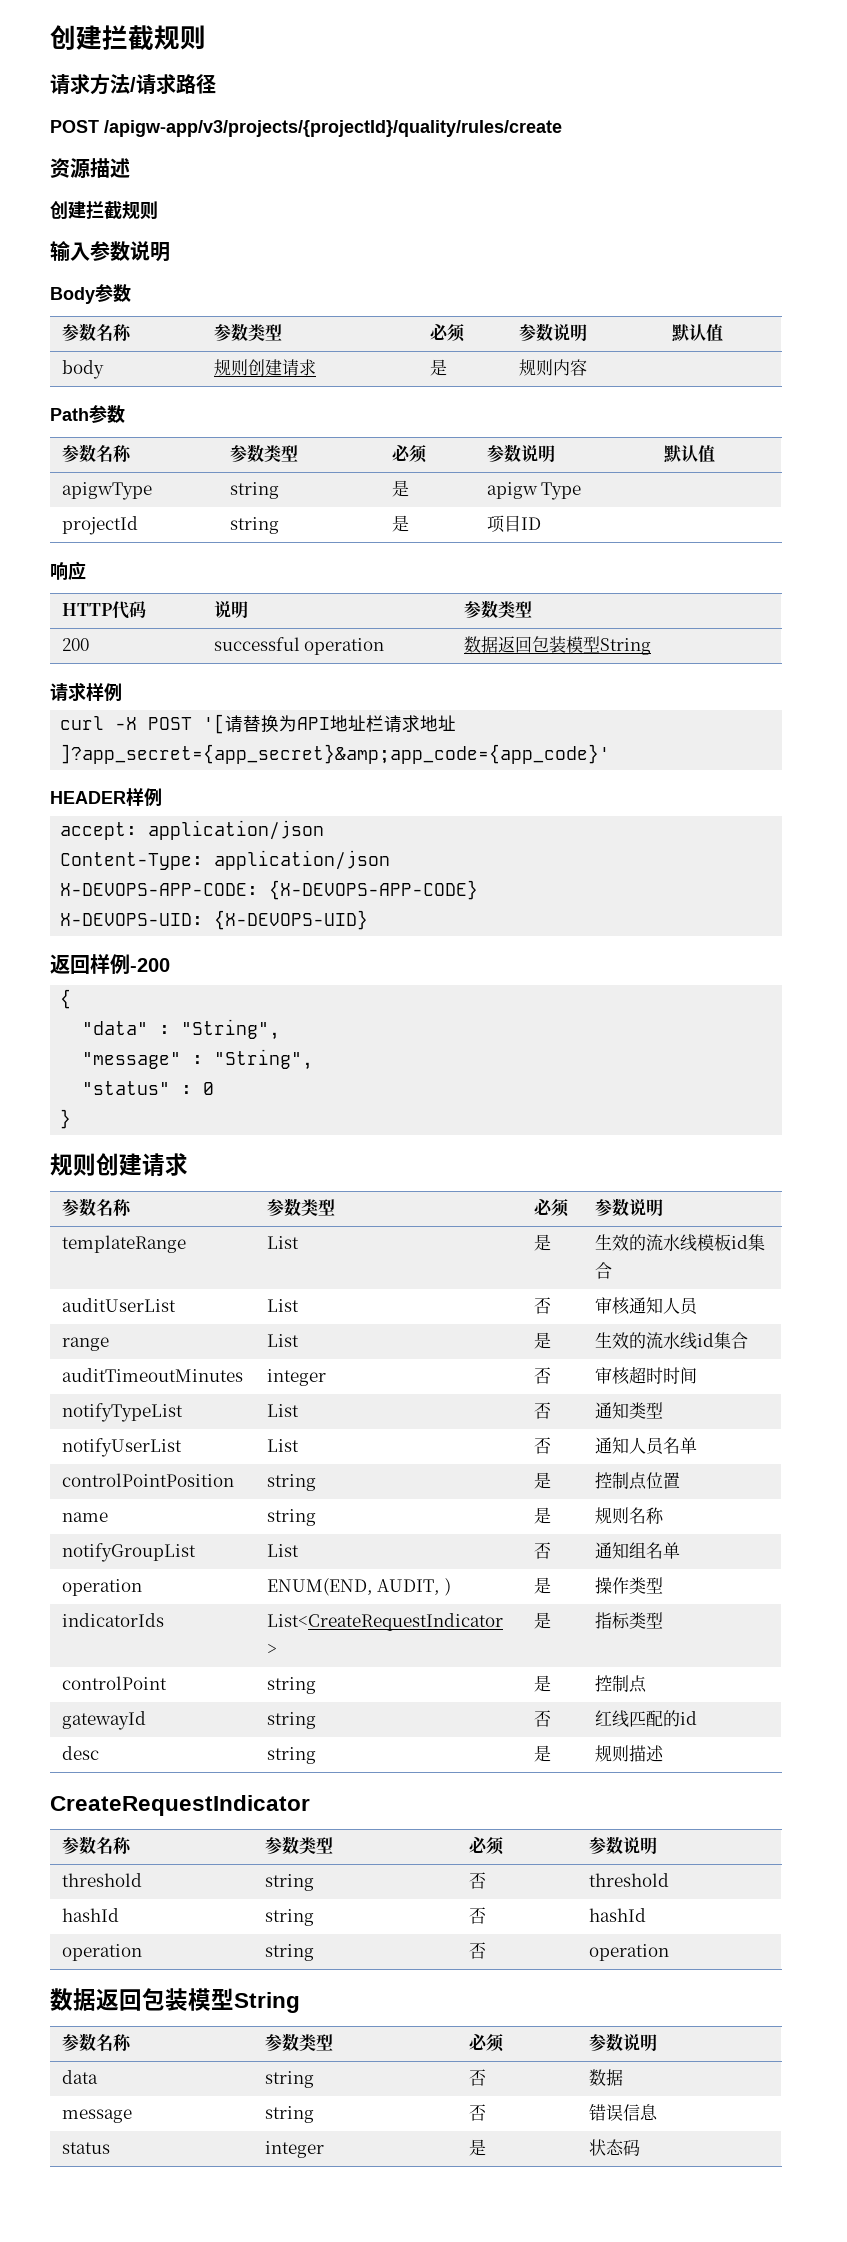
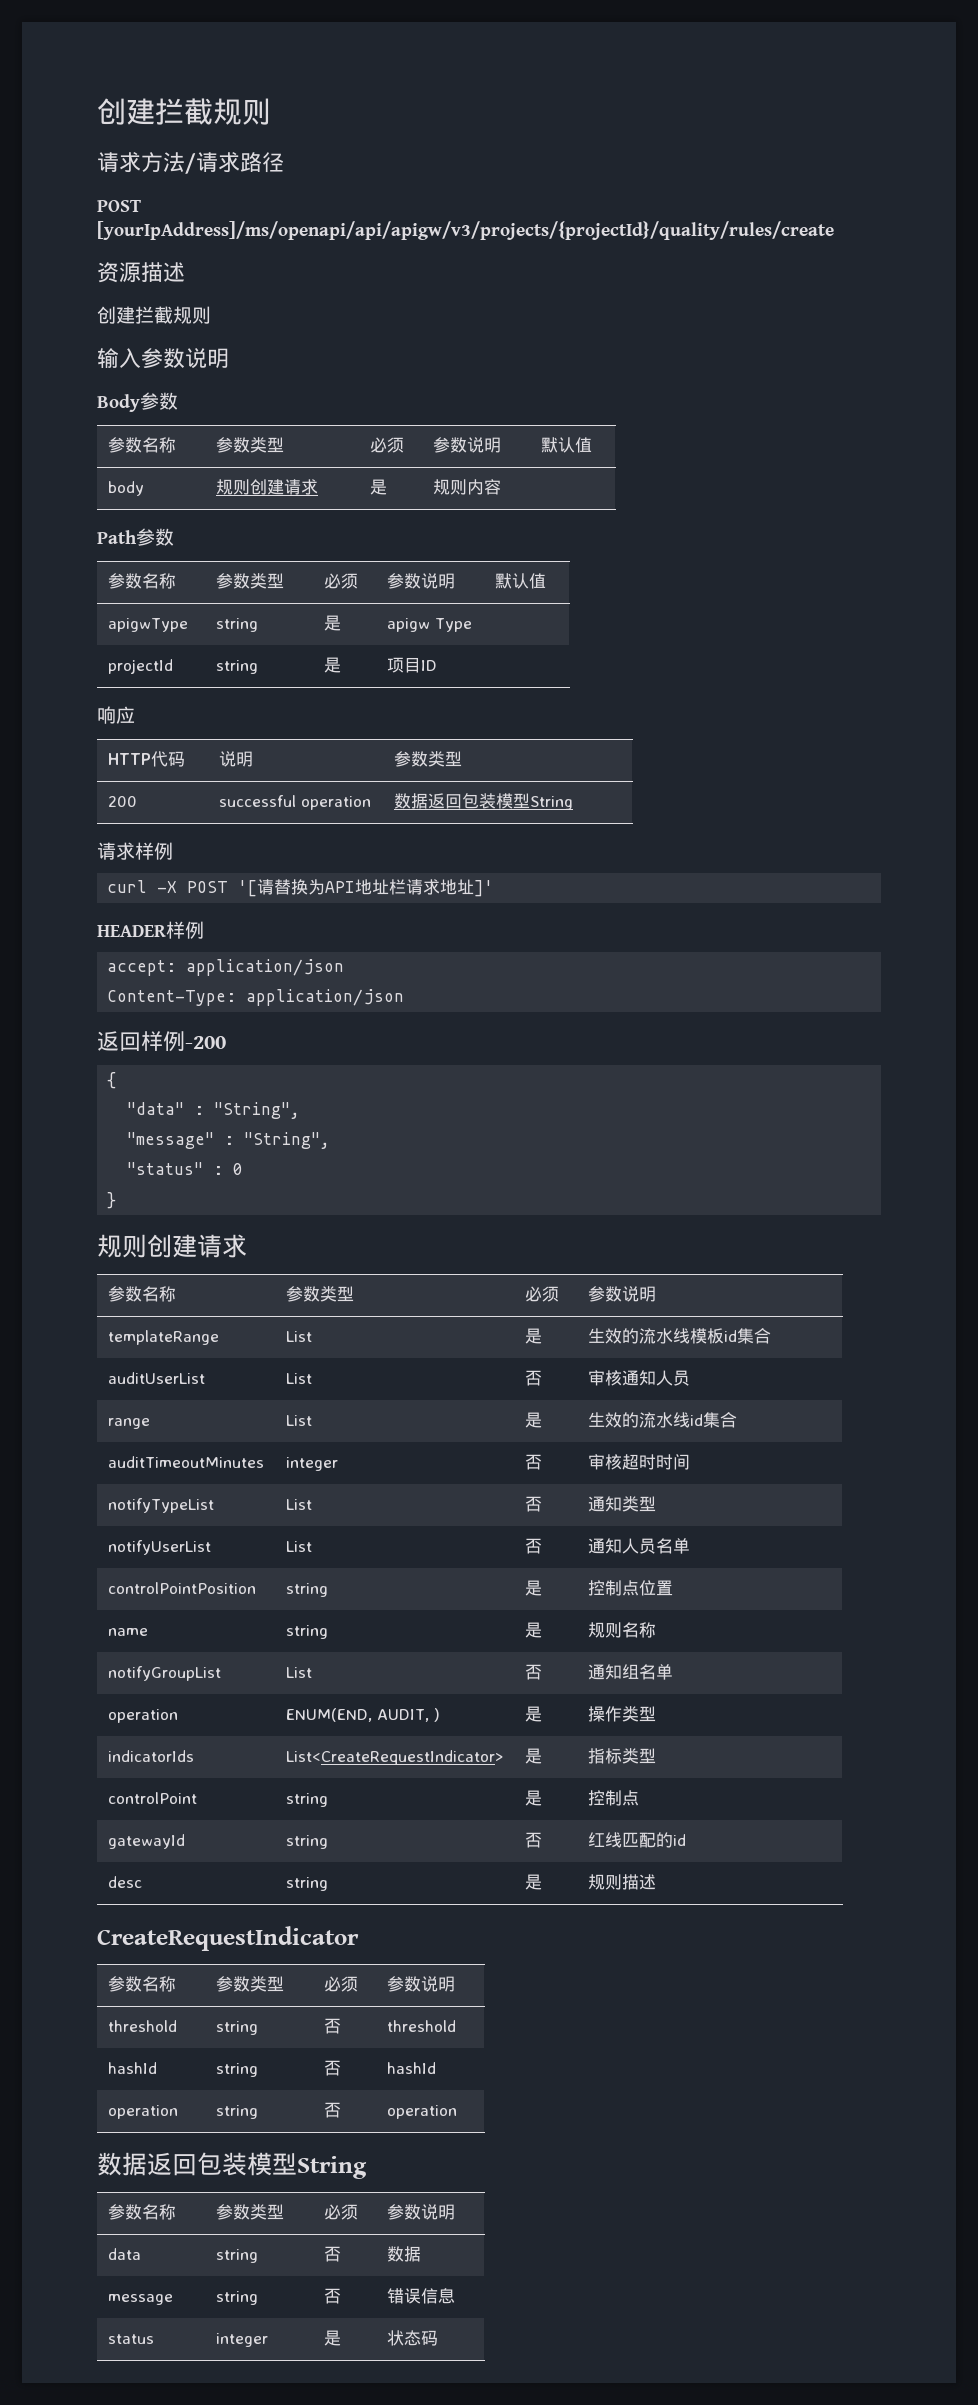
[104,120,562,137] /apigw-app/v3/projects/{projectId}/quality/rules/create -> [97,221,834,240] [yourIpAddress]/ms/openapi/api/apigw/v3/projects/{projectId}/quality/rules/create
[60,744,611,764] ]?app_secret={app_secret}&amp;app_code={app_code}' -> [474,880,494,897] ]'
[60,880,479,900] [60,910,369,930] // X-DEVOPS-APP-CODE: {X-DEVOPS-APP-CODE} // X-DEVOPS-UID: {X-DEVOPS-UID} -> (405, 997) none

